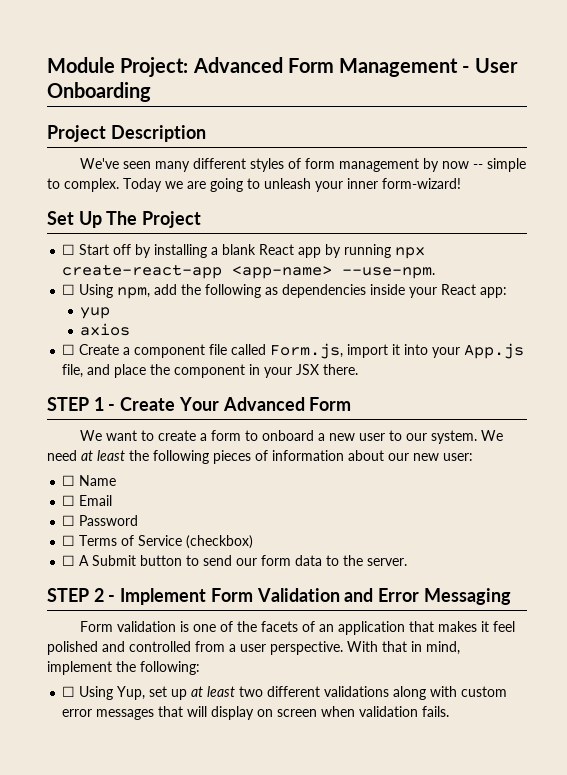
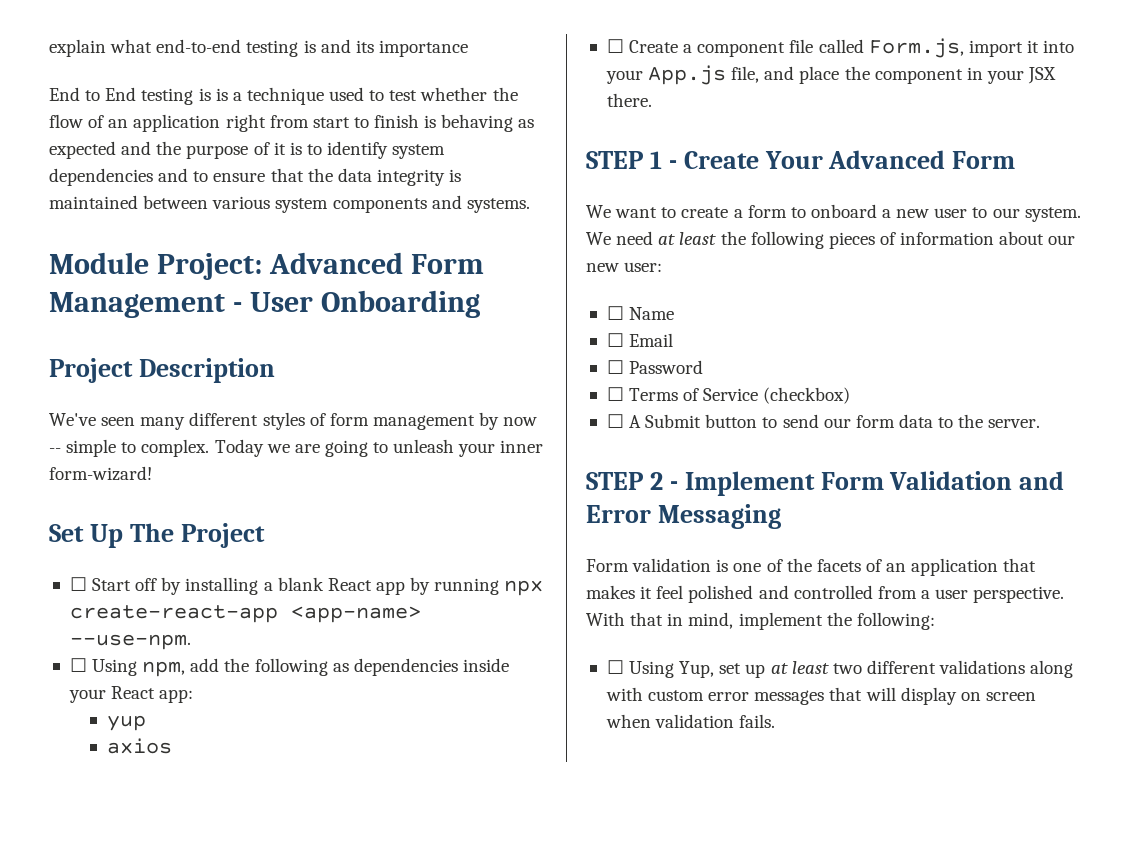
(47, 65) none -> [49,39,468,57] [49,87,518,105] [49,114,535,132] [49,141,446,159] [49,168,462,186] [49,195,530,213] explain what end-to-end testing is and its importance // End to End testing is is a technique used to test whether the flow of an application right from start to finish is behaving as expected and the purpose of it is to identify system dependencies and to ensure that the data integrity is maintained between various system components and systems. //

